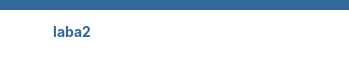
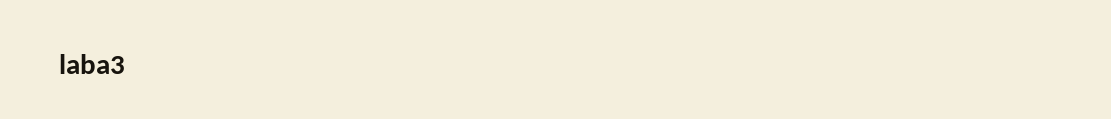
[53,26,91,37] laba2 -> [59,54,125,74] laba3

